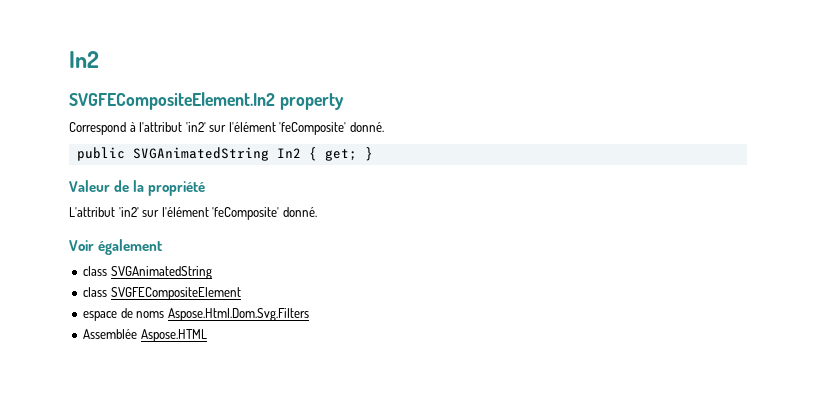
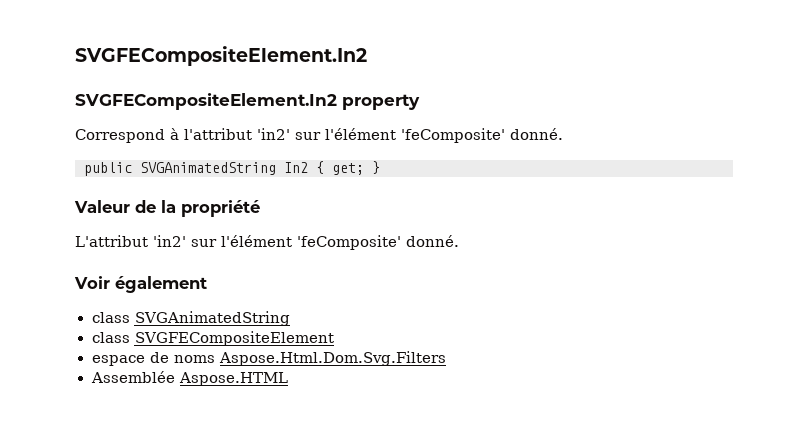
[69,51,99,68] In2 -> [75,46,367,66] SVGFECompositeElement.In2

